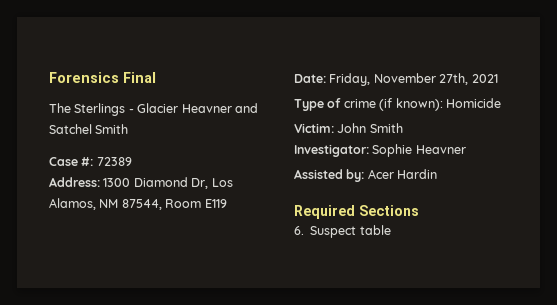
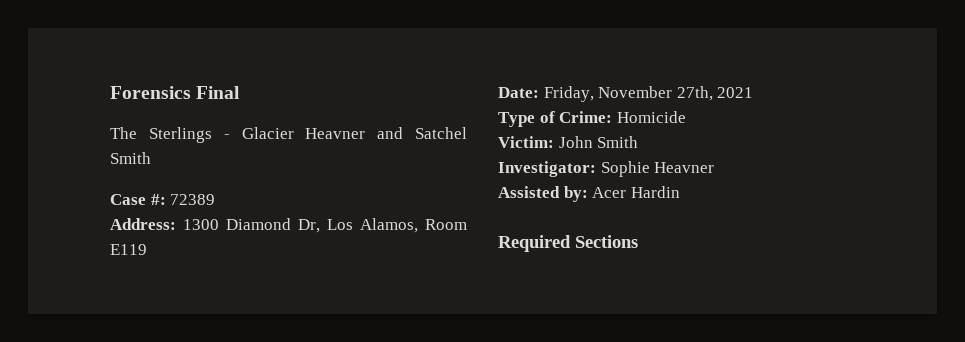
[99,199,162,210] NM 87544, -> (418, 225) none
[343,98,443,111] crime (if known): -> [559,111,613,123] Crime:
[294,225,391,238] // 6. Suspect table -> (638, 241) none

